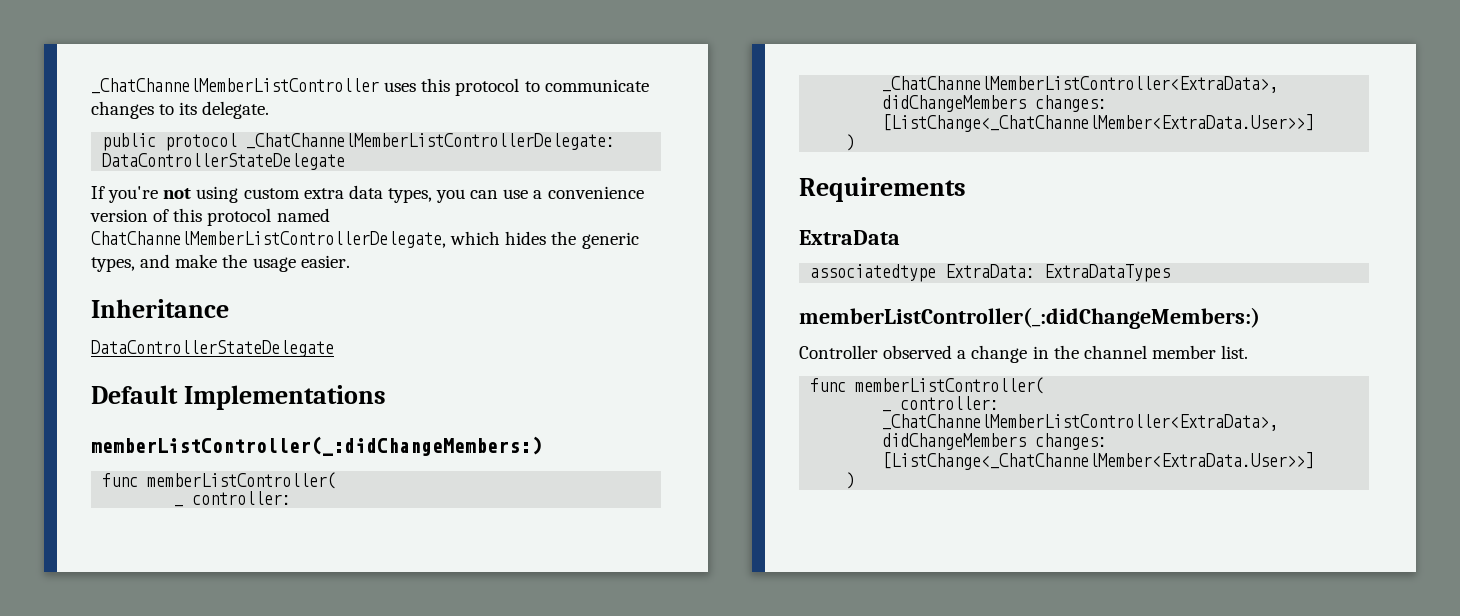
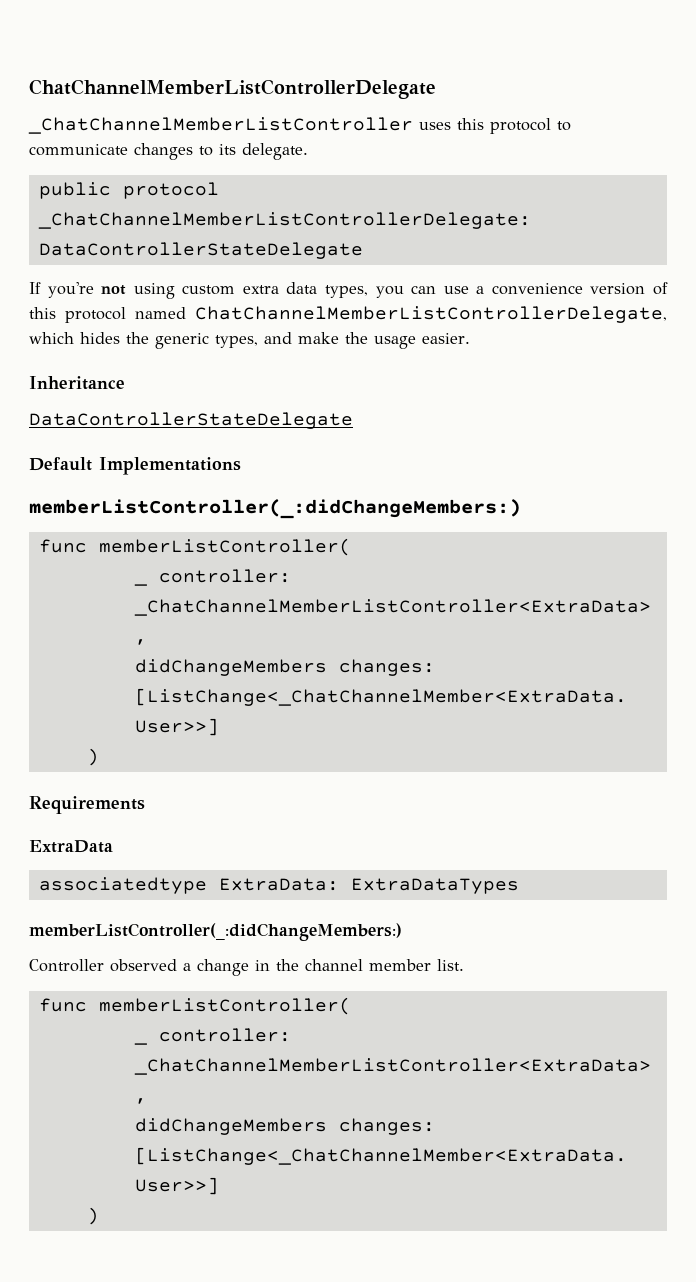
(91, 86) none -> [29,79,436,99] ChatChannelMemberListControllerDelegate //

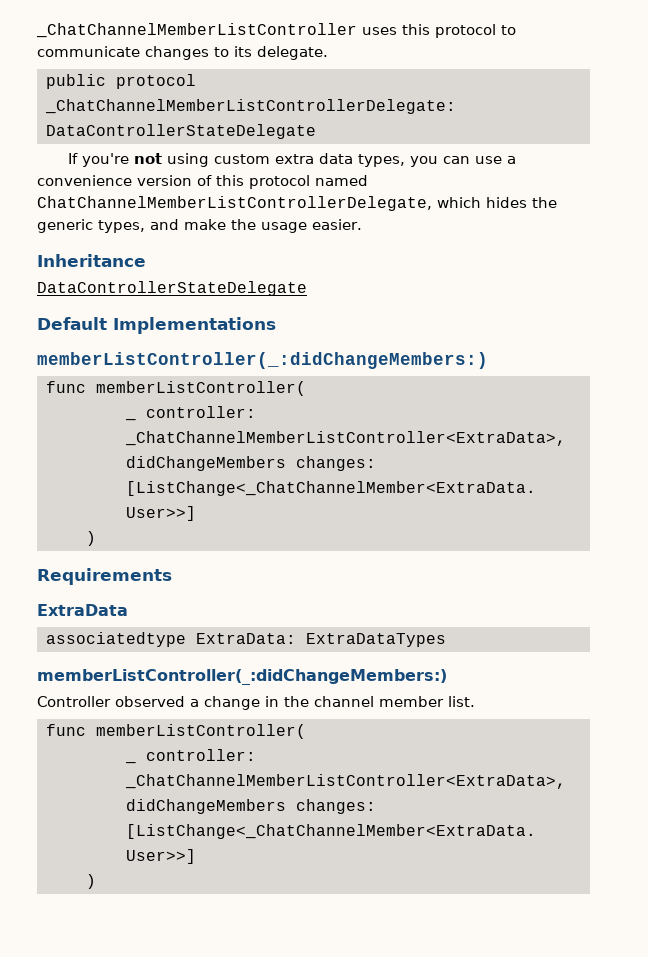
[29,79,436,99] ChatChannelMemberListControllerDelegate // -> (36, 30) none

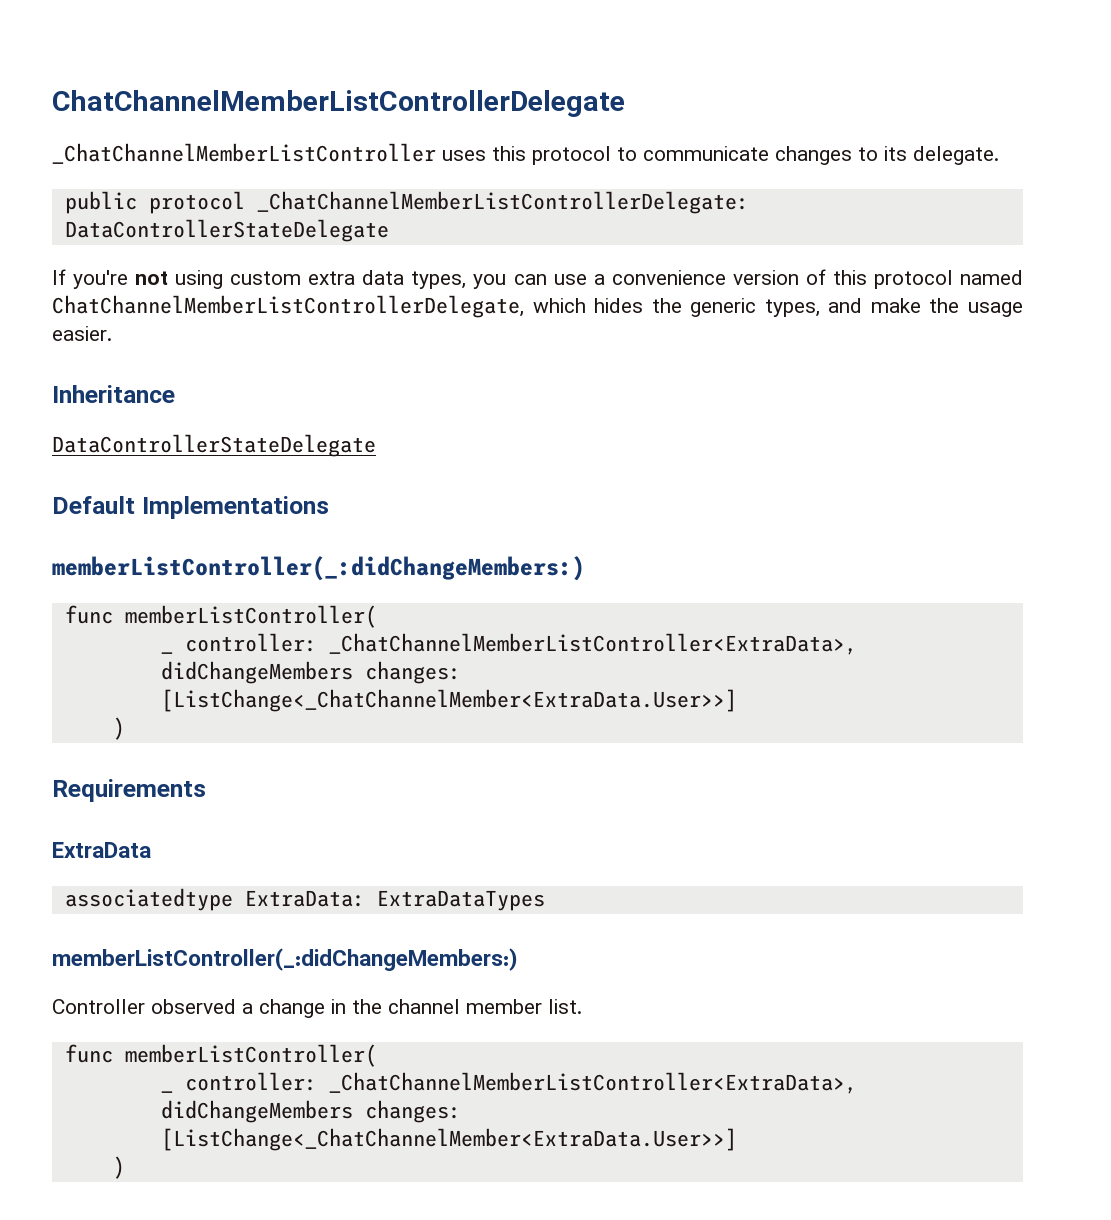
(36, 30) none -> [52,90,625,117] ChatChannelMemberListControllerDelegate //

